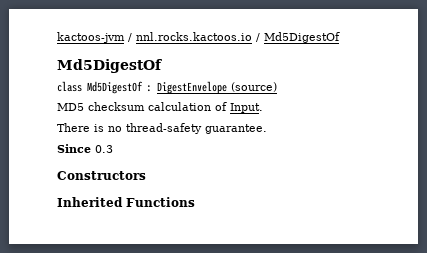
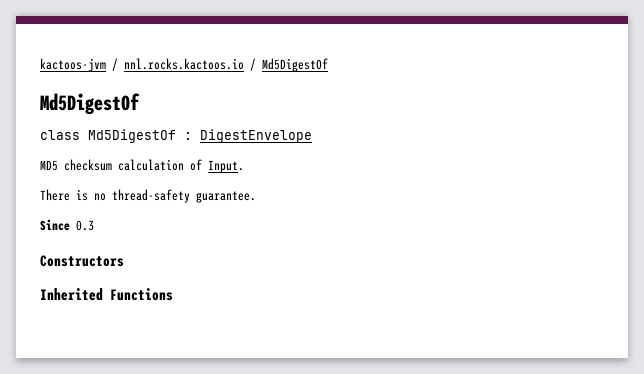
[231,82,277,92] (source) -> (312, 136) none

